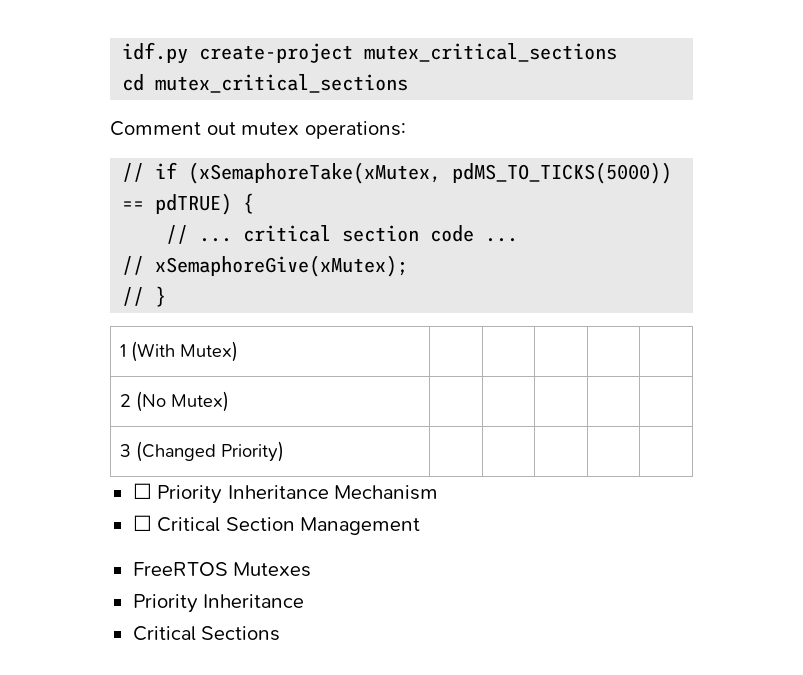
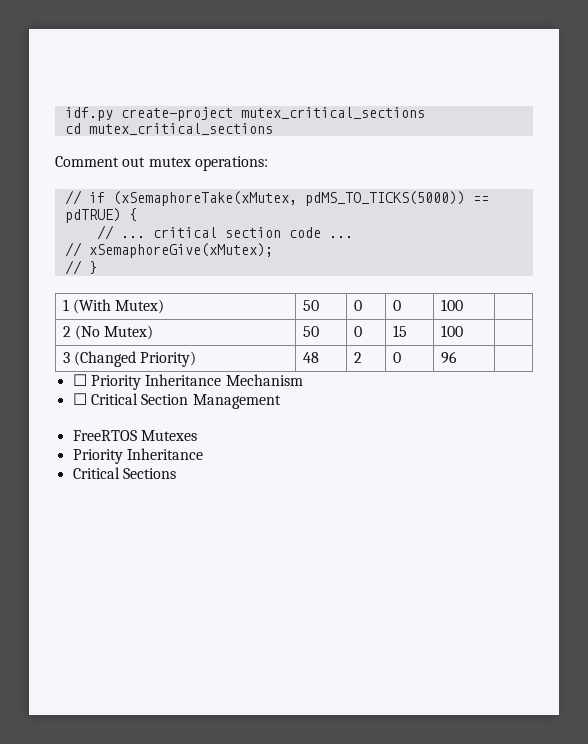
(239, 351) | | | -> [302,300,319,311] [353,300,362,311] [392,300,401,311] [440,299,463,311] 50 | 0 | 0 | 100
(230, 401) | | | -> [302,326,319,337] [353,326,362,337] [392,325,407,337] [440,325,463,337] 50 | 0 | 15 | 100
(285, 451) | | | -> [302,352,319,363] [353,352,362,363] [392,352,401,363] [440,351,457,364] 48 | 2 | 0 | 96

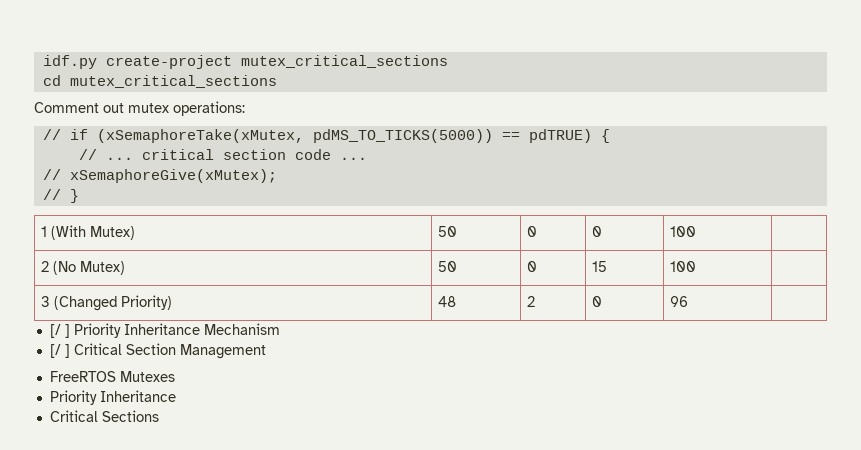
[72,374,87,386] ☐ -> [49,324,70,338] [/ ]
[72,393,87,405] ☐ -> [49,344,70,358] [/ ]

